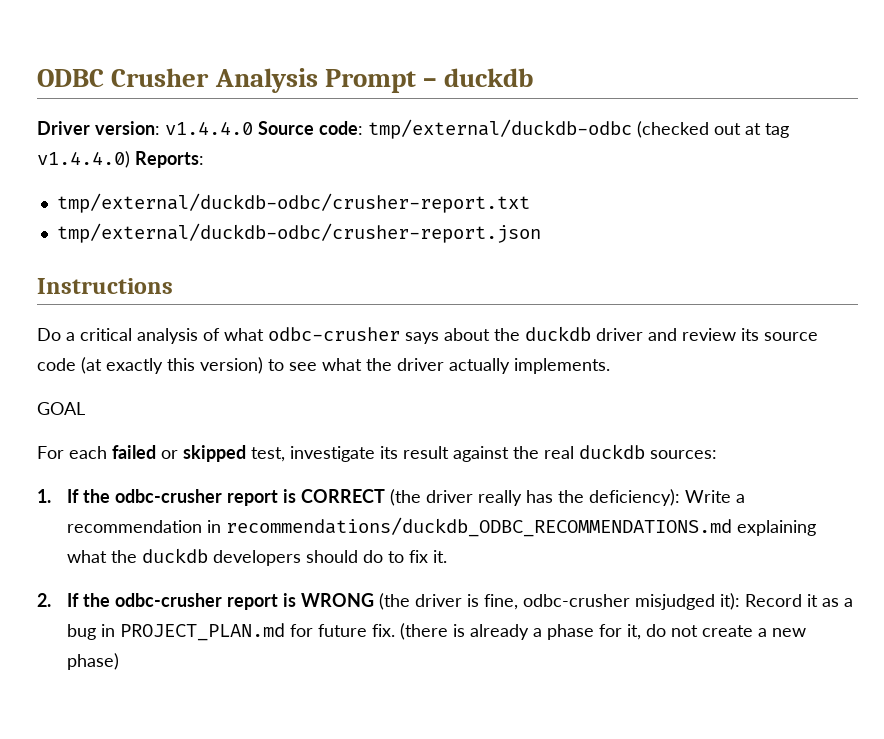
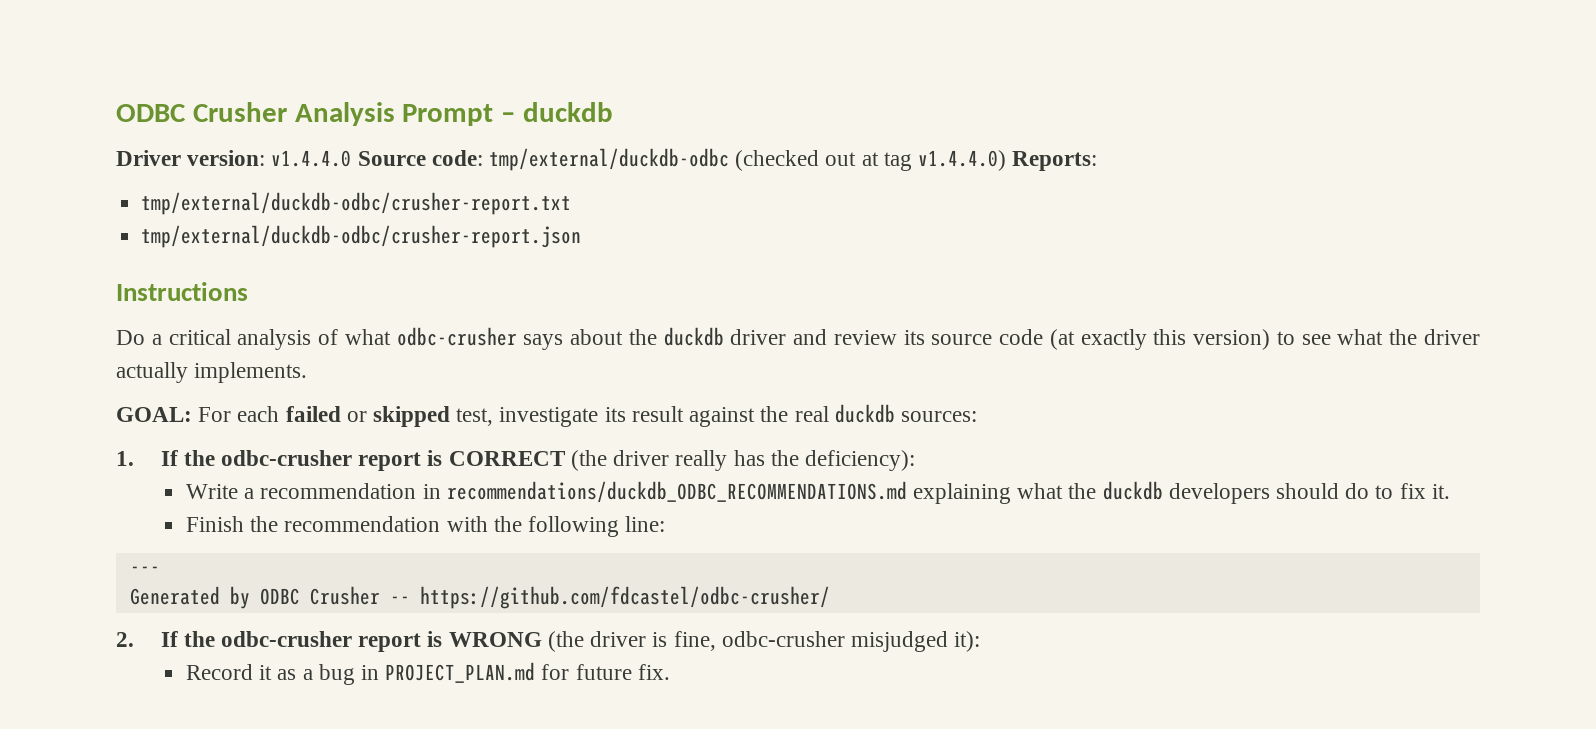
[37,402,85,415] GOAL // -> [116,407,192,422] GOAL:
(680, 497) none -> (915, 460) //
(447, 556) none -> [185,516,666,537] [129,566,160,574] [129,586,830,609] // Finish the recommendation with the following line: // --- // Generated by ODBC Crusher -- https://github.com/fdcastel/odbc-crusher/
(740, 601) none -> (981, 641) //
[399,623,806,640] [66,653,119,670] (there is already a phase for it, do not create a new phase) -> (670, 672) none

